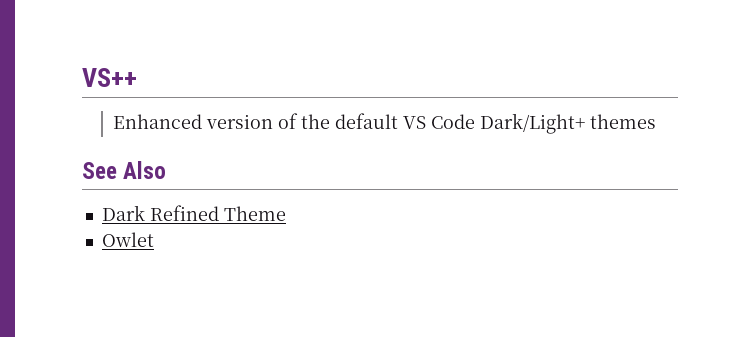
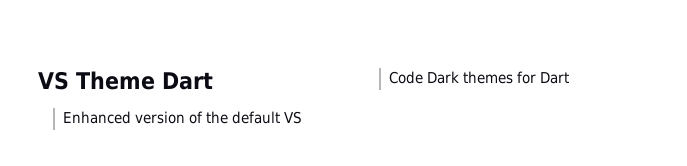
[82,68,137,87] VS++ -> [38,71,213,90] VS Theme Dart
[480,113,586,134] Dark/Light+ -> [426,71,459,84] Dark
[82,161,167,179] [101,205,286,221] [101,232,154,247] // See Also // Dark Refined Theme // Owlet -> [516,71,569,84] for Dart

